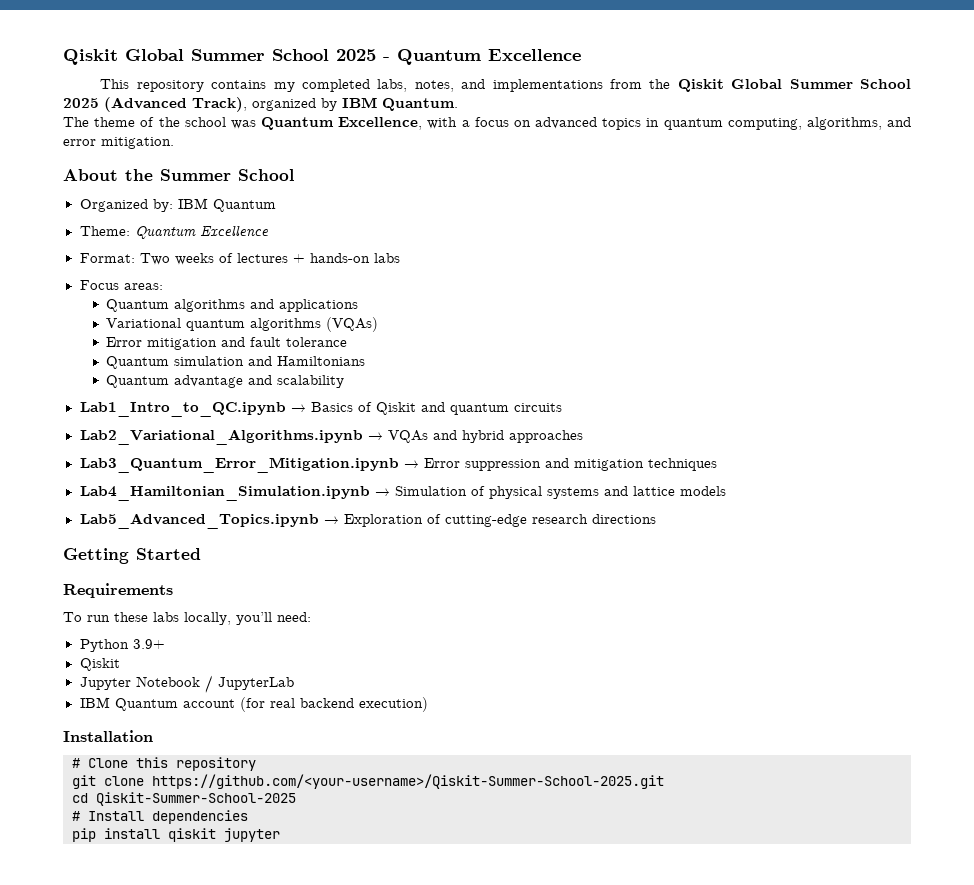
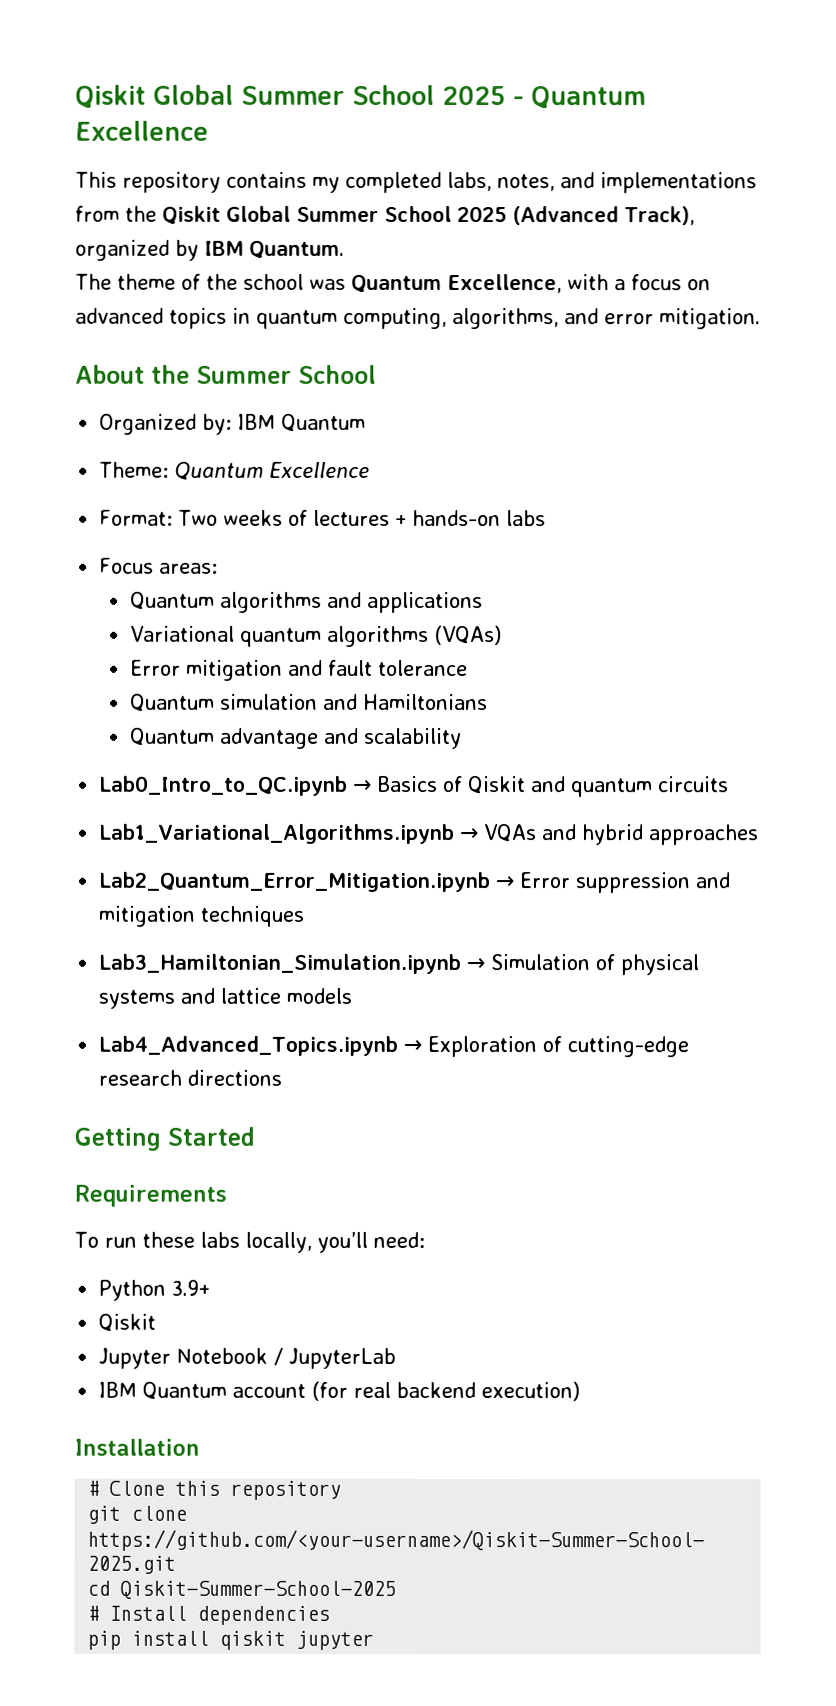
[79,402,286,417] Lab1_Intro_to_QC.ipynb -> [99,775,349,796] Lab0_Intro_to_QC.ipynb
[79,429,363,445] Lab2_Variational_Algorithms.ipynb -> [99,823,456,845] Lab1_Variational_Algorithms.ipynb
[79,457,399,473] Lab3_Quantum_Error_Mitigation.ipynb -> [98,871,491,893] Lab2_Quantum_Error_Mitigation.ipynb
[79,486,370,501] Lab4_Hamiltonian_Simulation.ipynb -> [98,953,462,975] Lab3_Hamiltonian_Simulation.ipynb
[79,513,319,529] Lab5_Advanced_Topics.ipynb -> [98,1035,399,1056] Lab4_Advanced_Topics.ipynb

